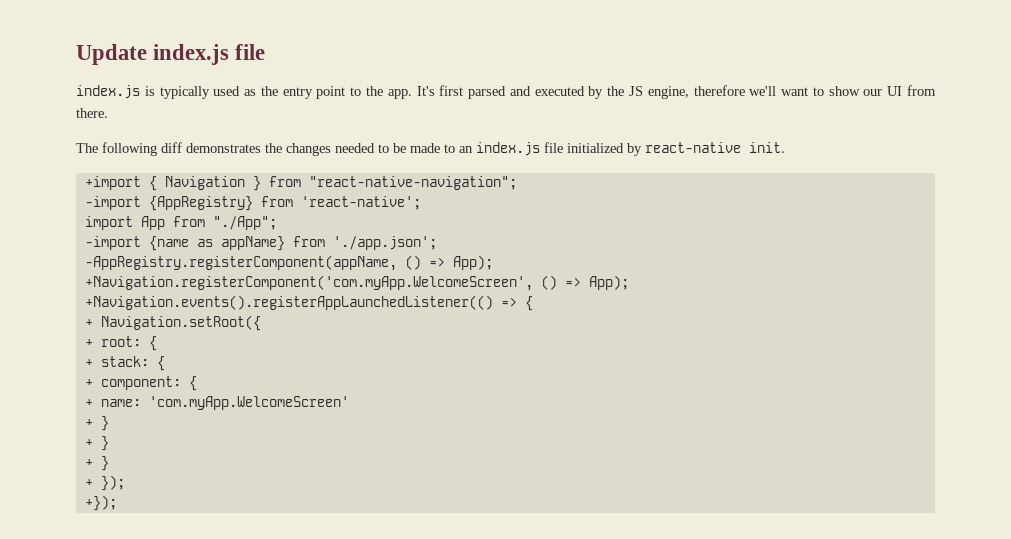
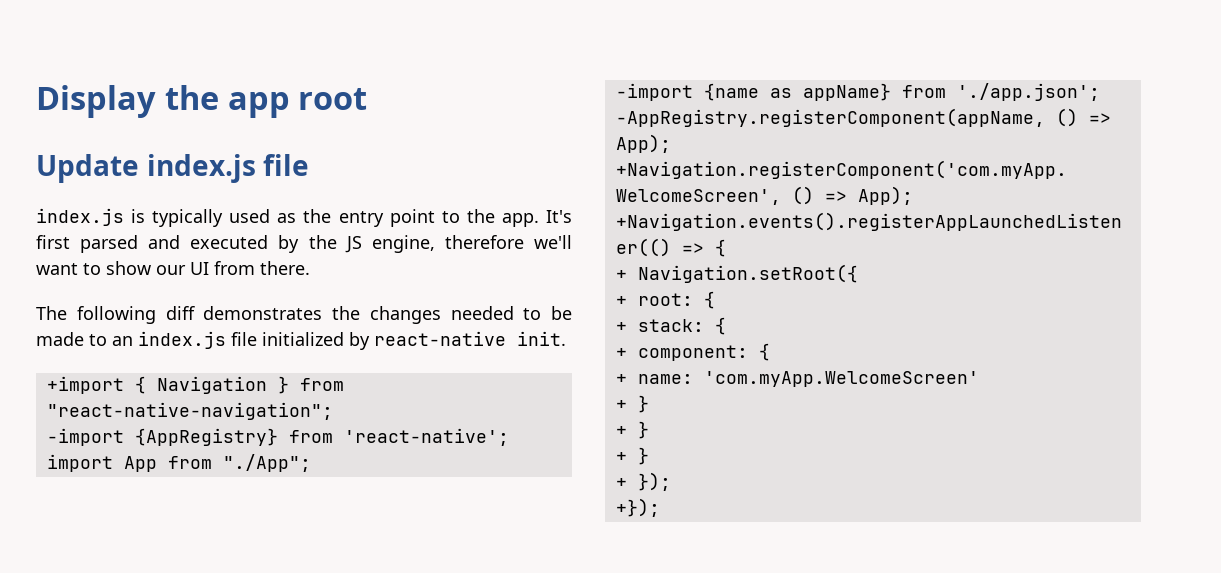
(76, 54) none -> [36,85,368,118] Display the app root //

